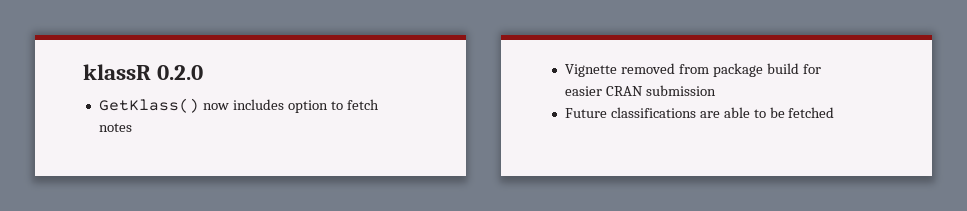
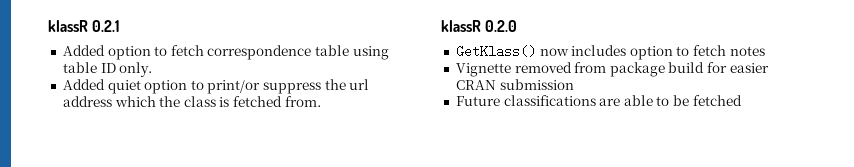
[83,64,151,80] klassR -> [48,20,120,32] [62,45,389,60] [62,62,153,77] [62,79,370,94] [62,96,321,107] [441,20,481,32] klassR 0.2.1 // Added option to fetch correspondence table using table ID only. // Added quiet option to print/or suppress the url address which the class is fetched from. // klassR

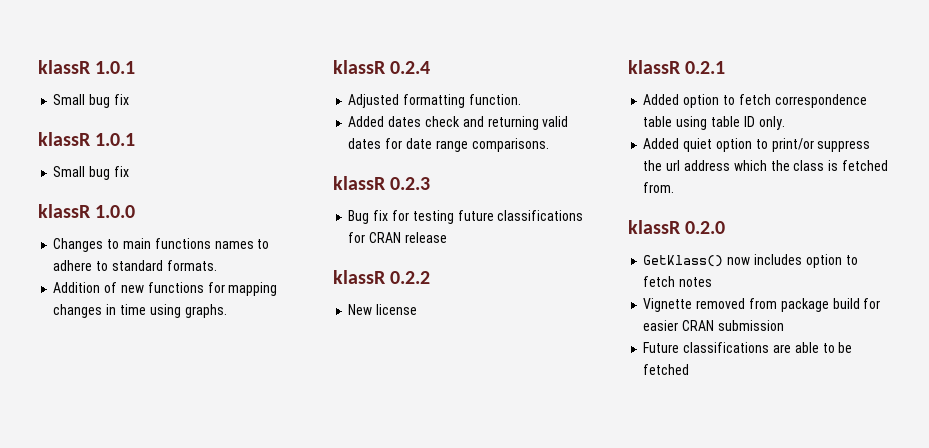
[48,20,88,32] klassR -> [38,60,136,74] [53,94,129,108] [38,132,136,146] [53,166,129,180] [38,204,136,218] [53,238,270,252] [53,260,217,271] [53,282,278,296] [53,304,227,318] [333,60,431,74] [348,94,521,108] [348,116,569,130] [348,138,549,152] [333,176,431,190] [348,210,584,224] [348,232,447,243] [333,270,431,284] [348,304,418,315] [628,60,681,74] klassR 1.0.1 // Small bug fix // klassR 1.0.1 // Small bug fix // klassR 1.0.0 // Changes to main functions names to adhere to standard formats. // Addition of new functions for mapping changes in time using graphs. // klassR 0.2.4 // Adjusted formatting function. // Added dates check and returning valid dates for date range comparisons. // klassR 0.2.3 // Bug fix for testing future classifications for CRAN release // klassR 0.2.2 // New license // klassR

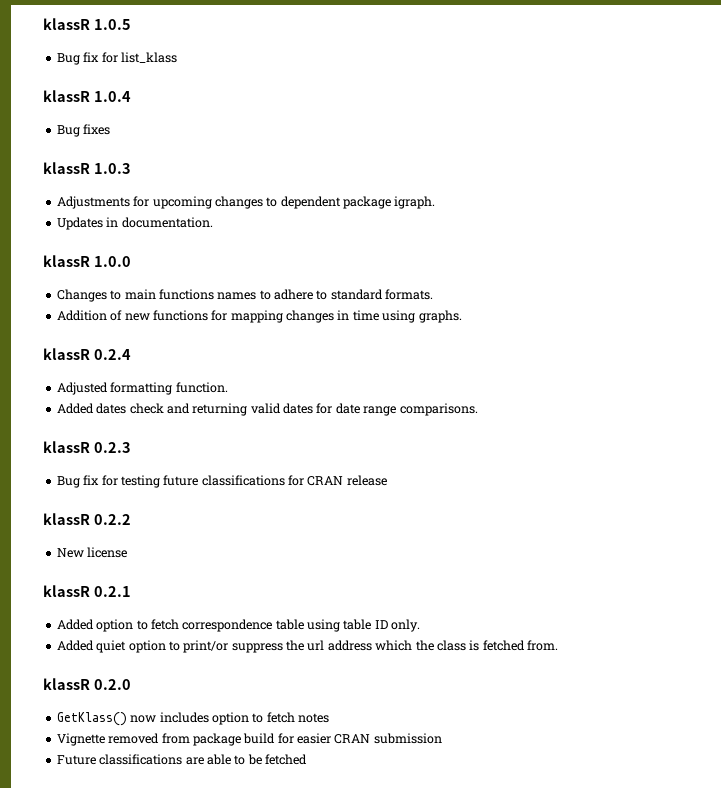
[38,60,136,74] [53,94,129,108] [38,132,136,146] [53,166,129,180] klassR 1.0.1 // Small bug fix // klassR 1.0.1 // Small bug fix -> [43,18,131,30] [56,52,177,65] [43,90,131,102] [56,124,111,137] [43,162,131,174] [56,196,436,209] [56,217,213,230] klassR 1.0.5 // Bug fix for list_klass // klassR 1.0.4 // Bug fixes // klassR 1.0.3 // Adjustments for upcoming changes to dependent package igraph. // Updates in documentation.

